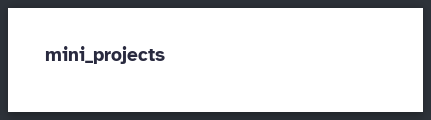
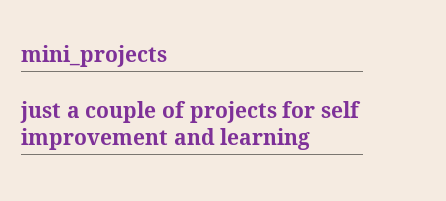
(165, 55) none -> [20,101,362,123] [21,128,311,150] // just a couple of projects for self improvement and learning

